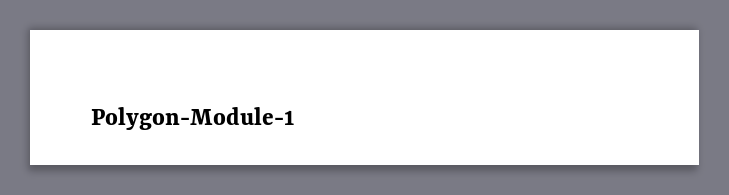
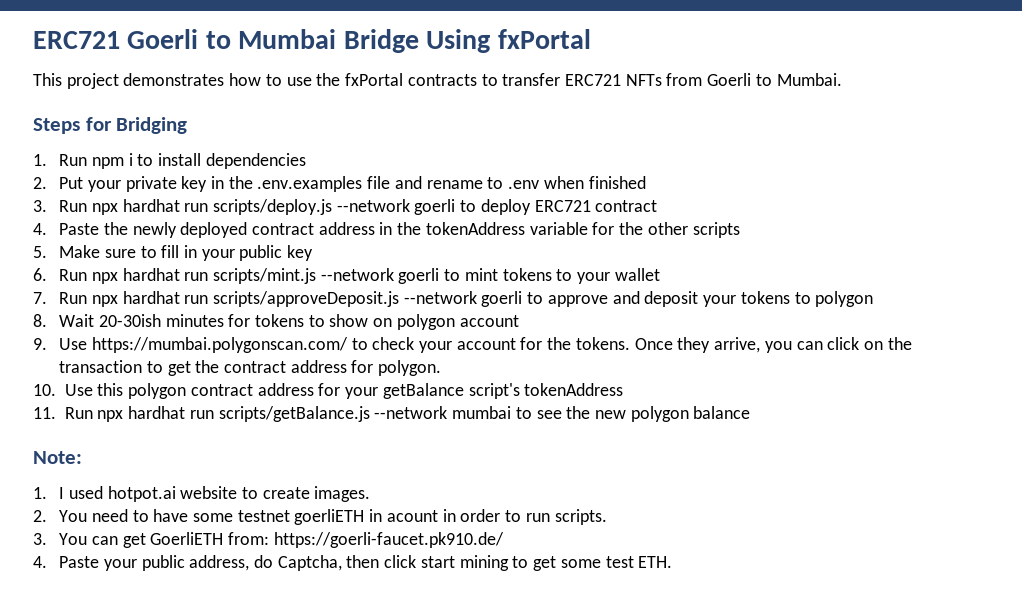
[91,107,295,130] Polygon-Module-1 -> [33,29,591,53] [33,73,842,89] [33,117,188,134] [33,153,306,169] [33,176,646,192] [33,199,658,215] [33,222,740,238] [33,245,314,261] [33,268,660,284] [33,291,874,307] [33,314,519,330] [33,337,912,353] [59,360,442,376] [33,383,624,399] [33,406,751,422] [33,451,82,464] [33,486,371,502] [33,509,607,525] [33,532,504,548] [33,555,673,571] ERC721 Goerli to Mumbai Bridge Using fxPortal // This project demonstrates how to use the fxPortal contracts to transfer ERC721 NFTs from Goerli to Mumbai. // Steps for Bridging // 1. Run npm i to install dependencies // 2. Put your private key in the .env.examples file and rename to .env when finished // 3. Run npx hardhat run scripts/deploy.js --network goerli to deploy ERC721 contract // 4. Paste the newly deployed contract address in the tokenAddress variable for the other scripts // 5. Make sure to fill in your public key // 6. Run npx hardhat run scripts/mint.js --network goerli to mint tokens to your wallet // 7. Run npx hardhat run scripts/approveDeposit.js --network goerli to approve and deposit your tokens to polygon // 8. Wait 20-30ish minutes for tokens to show on polygon account // 9. Use https://mumbai.polygonscan.com/ to check your account for the tokens. Once they arrive, you can click on the transaction to get the contract address for polygon. // 10. Use this polygon contract address for your getBalance script's tokenAddress // 11. Run npx hardhat run scripts/getBalance.js --network mumbai to see the new polygon balance // Note: // 1. I used hotpot.ai website to create images. // 2. You need to have some testnet goerliETH in acount in order to run scripts. // 3. You can get GoerliETH from: https://goerli-faucet.pk910.de/ // 4. Paste your public address, do Captcha, then click start mining to get some test ETH.

